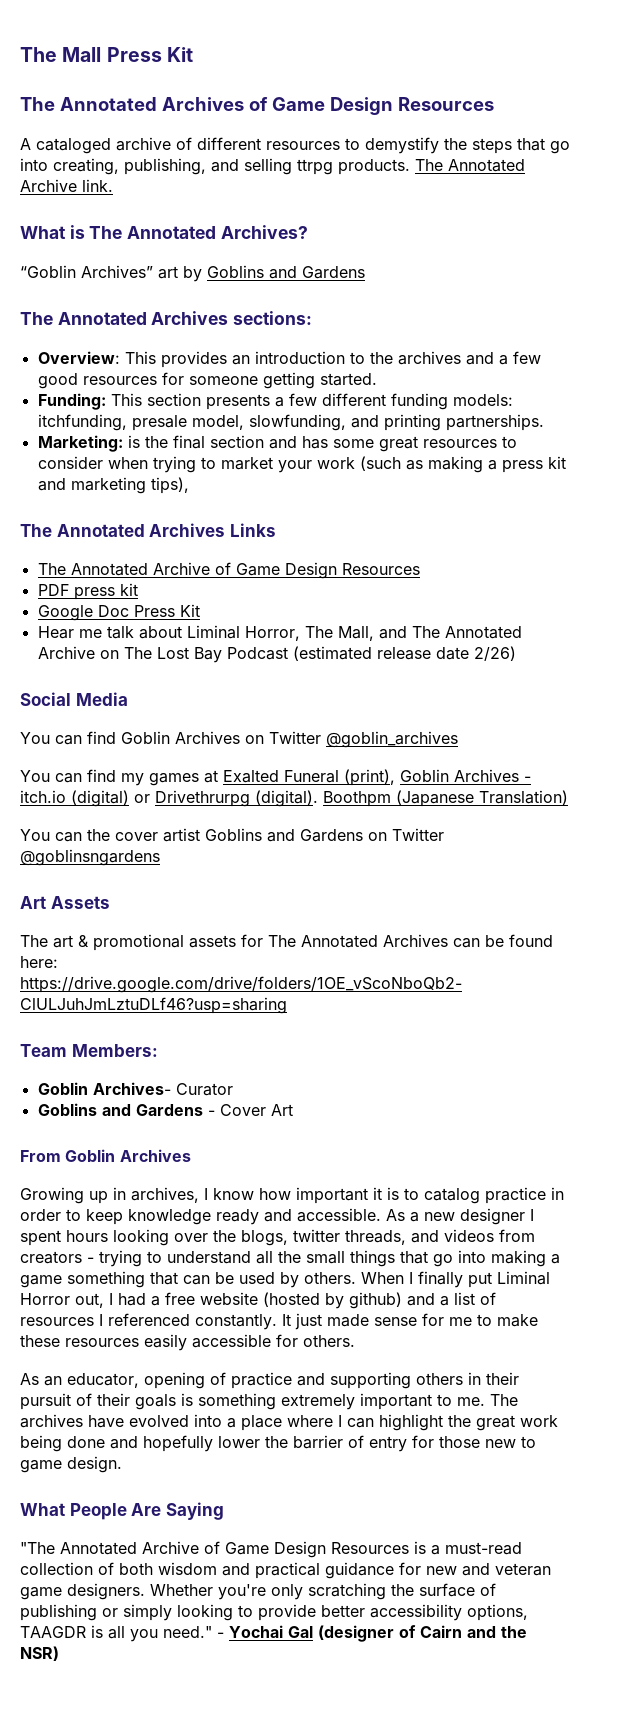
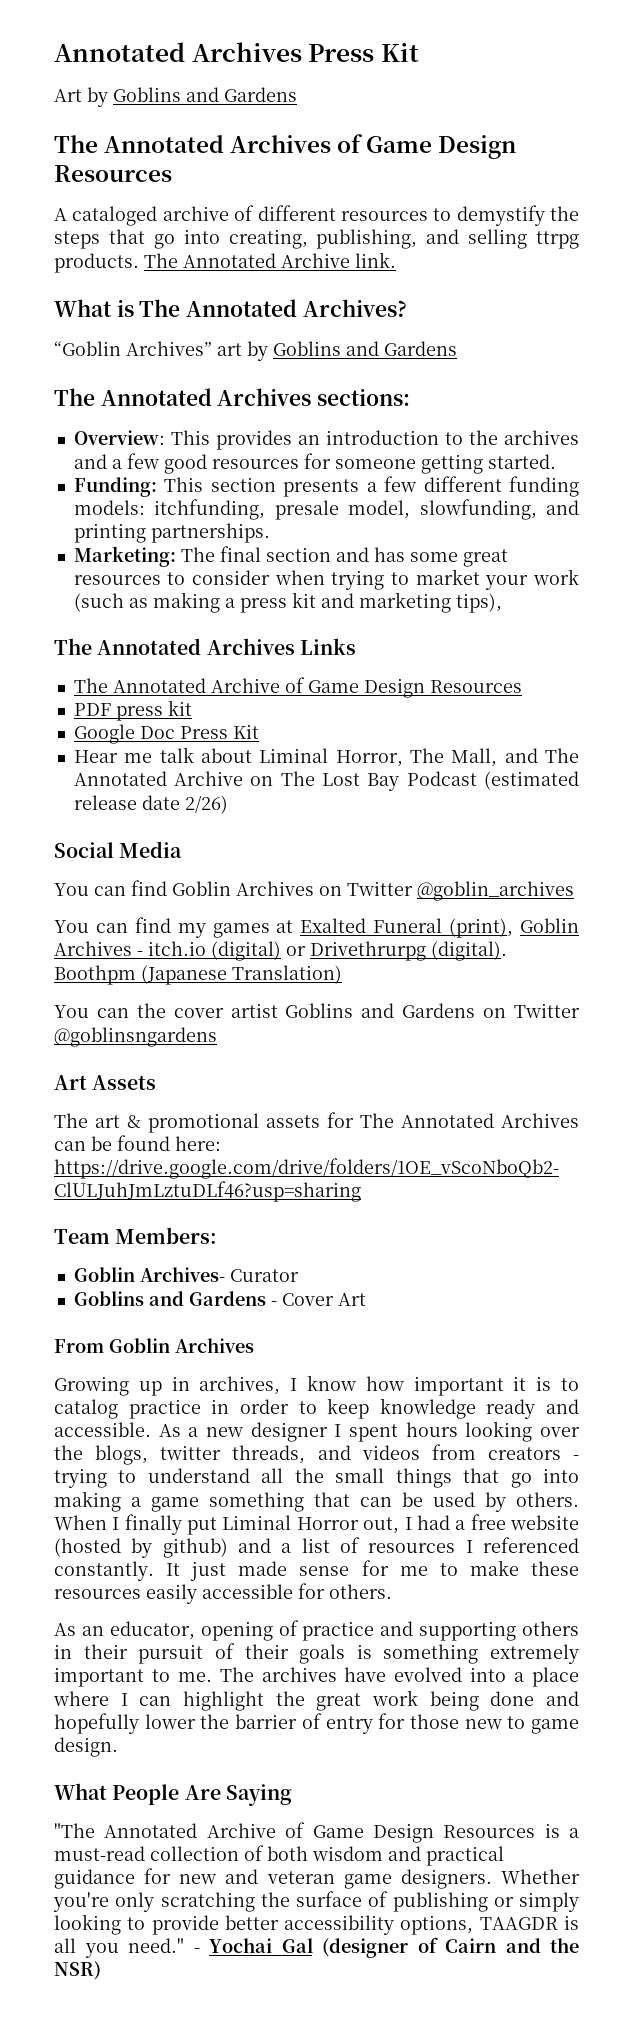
[20,47,193,62] The Mall Press Kit -> [54,42,419,62] [54,87,297,107] Annotated Archives Press Kit // Art by Goblins and Gardens
[127,435,168,448] is the -> [180,547,215,562] The

